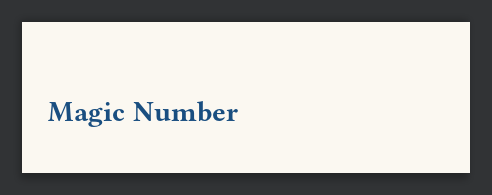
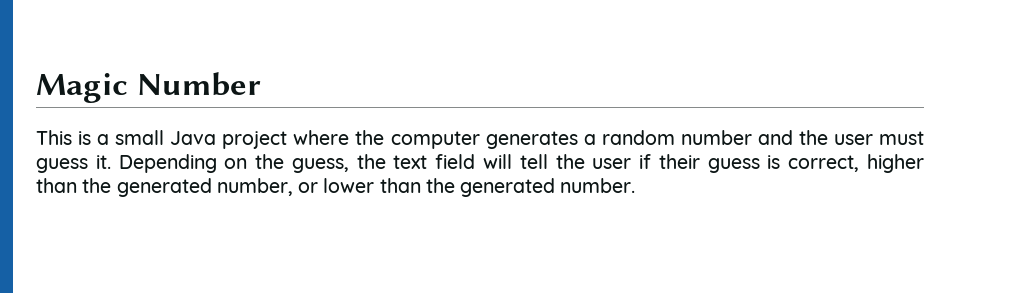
(238, 111) none -> [36,130,924,149] [36,154,925,173] [36,178,636,197] // This is a small Java project where the computer generates a random number and the user must guess it. Depending on the guess, the text field will tell the user if their guess is correct, higher than the generated number, or lower than the generated number.

